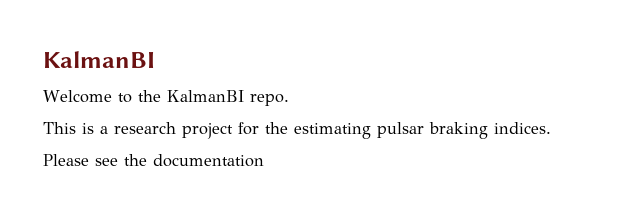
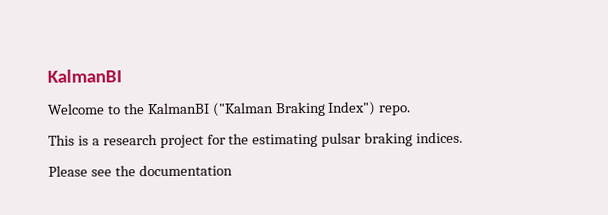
(244, 96) none -> [211,101,377,117] ("Kalman Braking Index")

